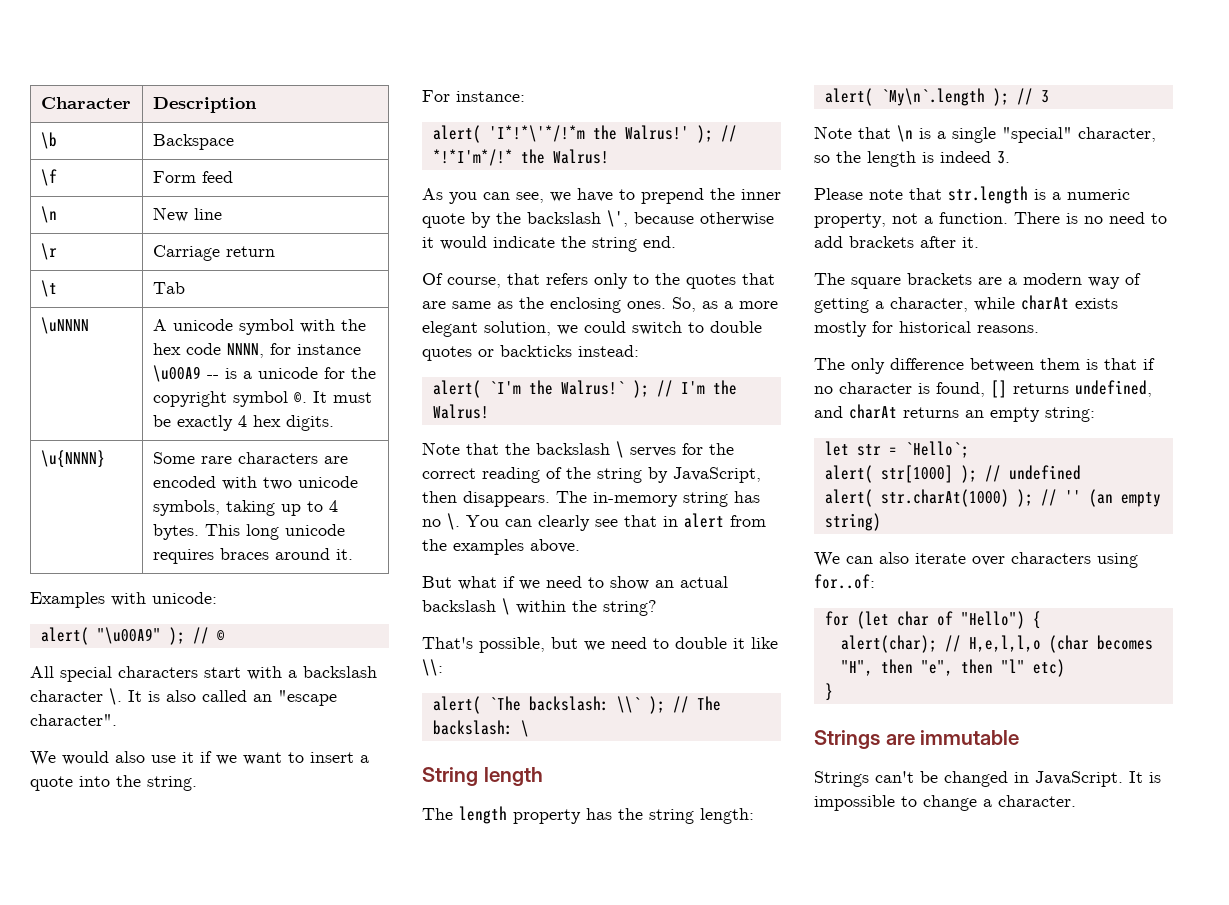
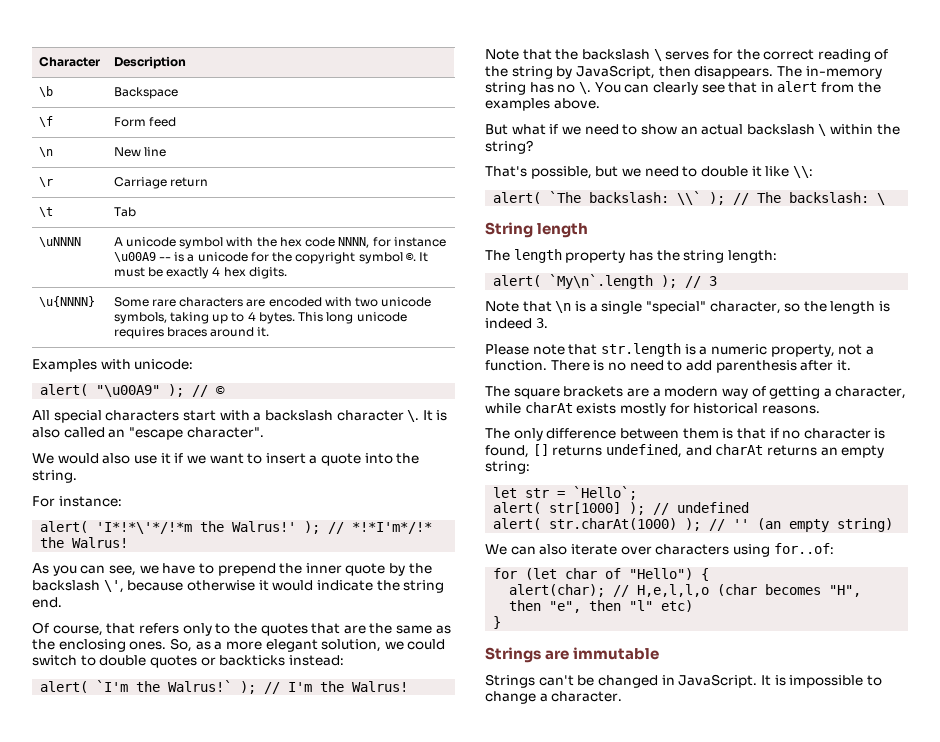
(446, 305) none -> [369,623,393,634] the
[849,236,914,248] brackets -> [715,360,797,373] parenthesis

